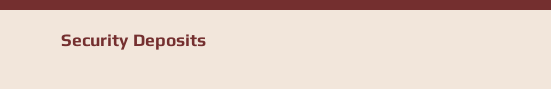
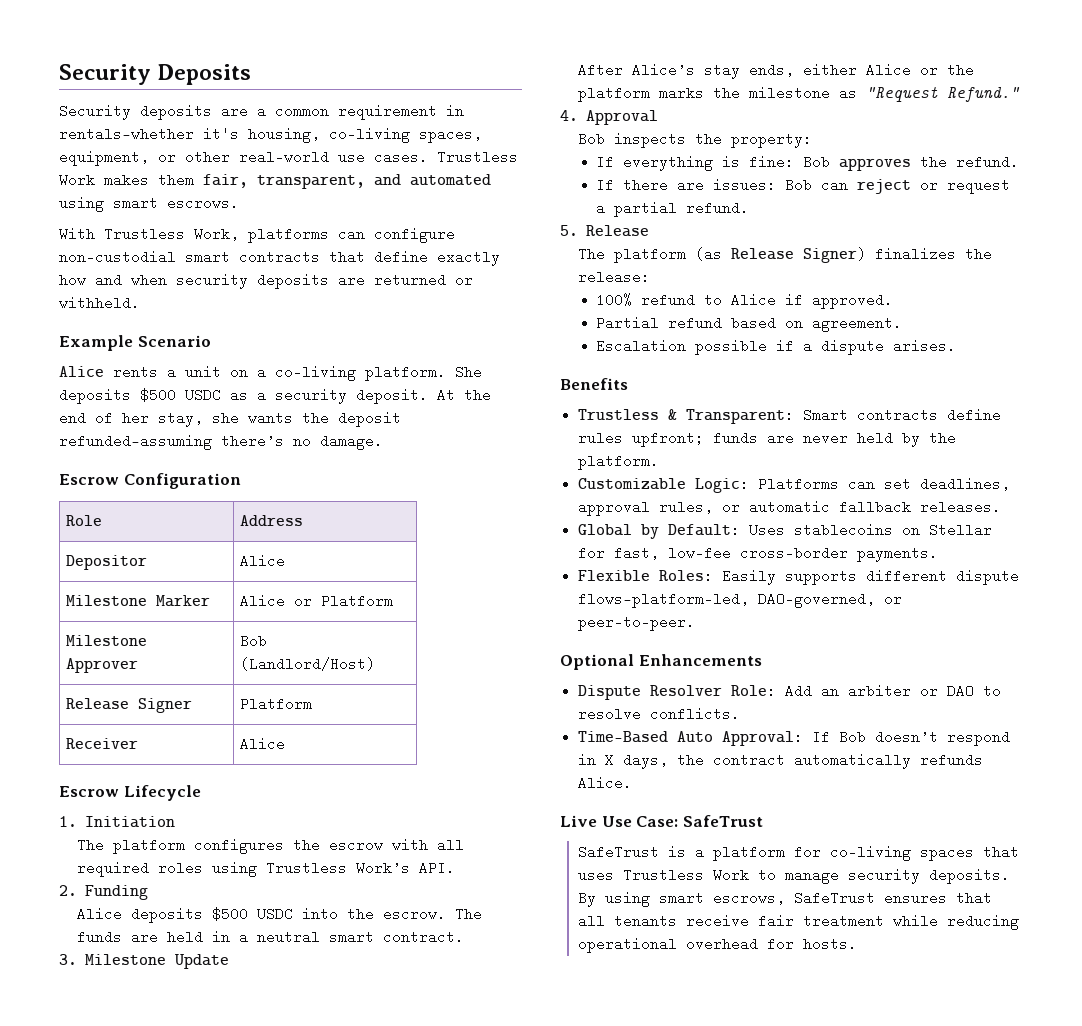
(206, 42) none -> [59,104,464,120] [59,127,482,143] [59,150,518,166] [59,173,491,189] [59,196,239,212] [59,227,455,243] [59,250,500,266] [59,273,473,289] [59,296,140,310] [59,335,211,351] [59,365,482,381] [59,388,491,404] [59,411,401,427] [59,434,383,450] [59,473,241,489] [66,515,103,526] [240,515,304,526] [66,555,148,570] [240,554,286,568] [66,595,211,607] [240,594,394,608] [66,635,148,646] [66,658,139,673] [240,634,268,648] [240,657,376,671] [66,698,193,713] [240,697,313,711] [66,738,139,749] [240,737,286,751] [59,785,201,801] [59,816,176,828] [77,838,465,854] [77,861,456,877] [59,885,149,900] [77,907,483,923] [77,930,465,944] [59,954,230,969] [578,63,975,79] [578,86,1021,102] [560,110,659,125] [578,132,813,148] [596,155,1020,171] [596,178,1011,194] [596,201,750,217] [560,225,650,237] [578,247,993,263] [578,270,651,284] [596,293,894,309] [596,316,903,332] [596,339,957,355] [560,378,628,390] [578,408,1002,424] [578,431,957,447] [578,454,660,470] [578,477,1011,493] [578,500,1002,516] [578,523,993,539] [578,546,939,562] [578,569,1020,585] [578,592,903,608] [578,615,696,631] [560,654,762,670] [578,684,1002,700] [578,707,741,721] [578,730,1011,746] [578,753,984,769] [578,776,633,790] [560,815,763,827] [578,845,1020,861] [578,868,1011,884] [578,891,993,907] [578,914,1020,930] [578,937,858,953] // Security deposits are a common requirement in rentals—whether it's housing, co-living spaces, equipment, or other real-world use cases. Trustless Work makes them fair, transparent, and automated using smart escrows. // With Trustless Work, platforms can configure non-custodial smart contracts that define exactly how and when security deposits are returned or withheld. // Example Scenario // Alice rents a unit on a co-living platform. She deposits $500 USDC as a security deposit. At the end of her stay, she wants the deposit refunded—assuming there’s no damage. // Escrow Configuration // Role | Address // Depositor | Alice // Milestone Marker | Alice or Platform // Milestone Approver | Bob (Landlord/Host) // Release Signer | Platform // Receiver | Alice // Escrow Lifecycle // 1. Initiation // The platform configures the escrow with all required roles using Trustless Work’s API. // 2. Funding // Alice deposits $500 USDC into the escrow. The funds are held in a neutral smart contract. // 3. Milestone Update // After Alice’s stay ends, either Alice or the platform marks the milestone as "Request Refund." // 4. Approval // Bob inspects the property: // If everything is fine: Bob approves the refund. // If there are issues: Bob can reject or request a partial refund. // 5. Release // The platform (as Release Signer) finalizes the release: // 100% refund to Alice if approved. // Partial refund based on agreement. // Escalation possible if a dispute arises. // Benefits // Trustless & Transparent: Smart contracts define rules upfront; funds are never held by the platform. // Customizable Logic: Platforms can set deadlines, approval rules, or automatic fallback releases. // Global by Default: Uses stablecoins on Stellar for fast, low-fee cross-border payments. // Flexible Roles: Easily supports different dispute flows—platform-led, DAO-governed, or peer-to-peer. // Optional Enhancements // Dispute Resolver Role: Add an arbiter or DAO to resolve conflicts. // Time-Based Auto Approval: If Bob doesn’t respond in X days, the contract automatically refunds Alice. // Live Use Case: SafeTrust // SafeTrust is a platform for co-living spaces that uses Trustless Work to manage security deposits. By using smart escrows, SafeTrust ensures that all tenants receive fair treatment while reducing operational overhead for hosts.

